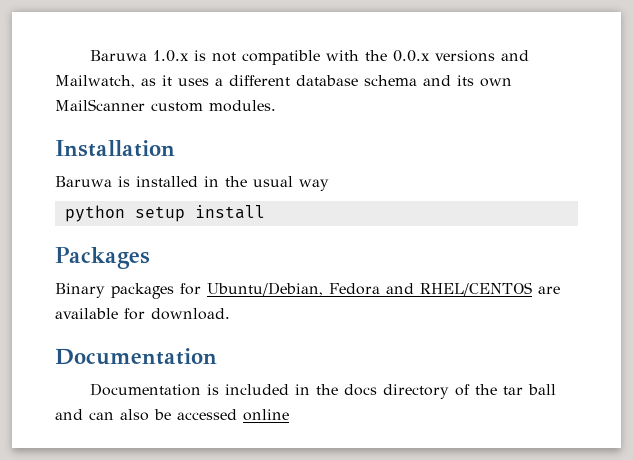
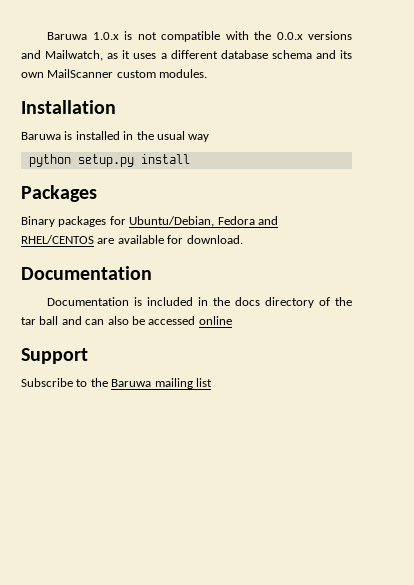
[134,206,185,222] setup -> [77,154,134,167] setup.py
(289, 415) none -> [21,348,88,364] [21,378,212,389] // Support // Subscribe to the Baruwa mailing list

